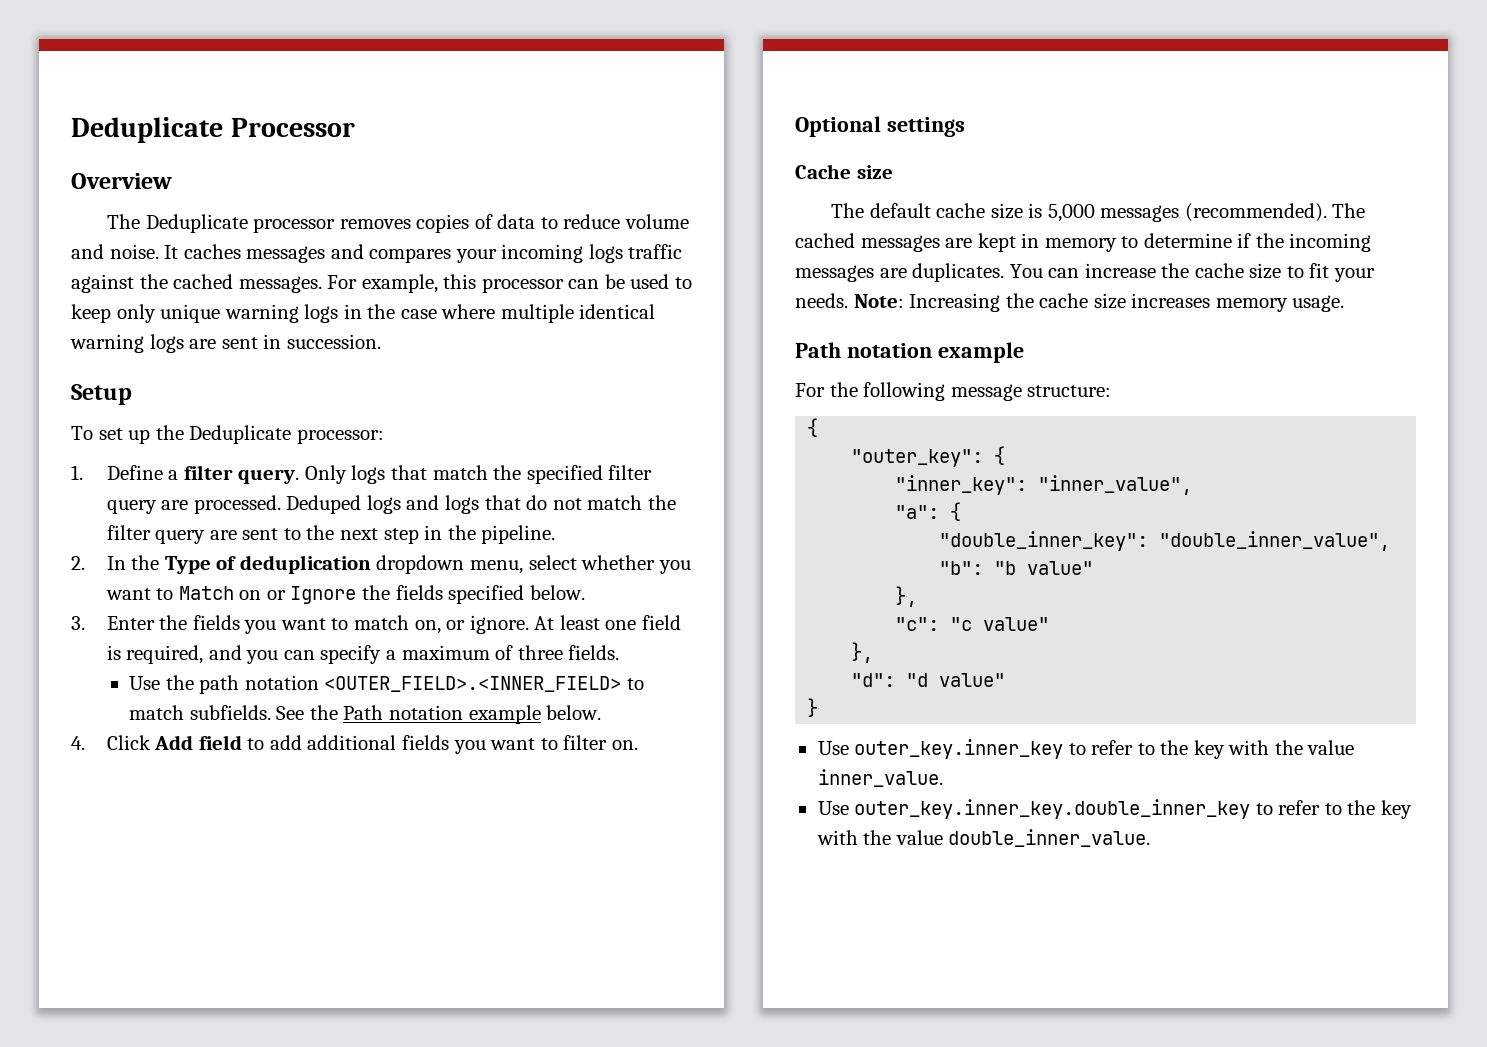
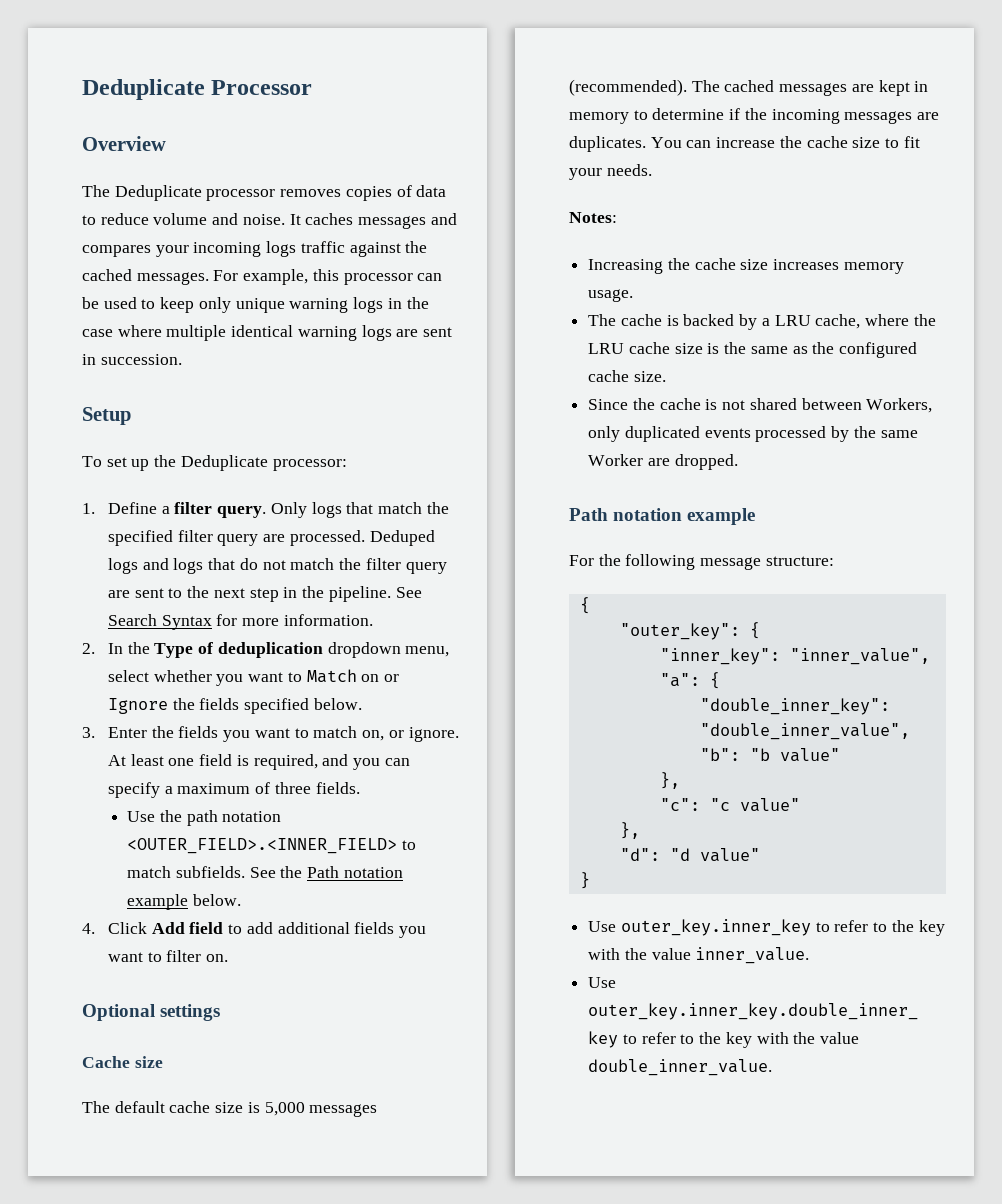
(556, 534) none -> [395,587,422,598] [108,614,373,630] See Search Syntax for more information.
[853,294,904,308] Note: -> [569,212,617,223] // Notes: //
(1345, 303) none -> [588,314,936,330] [588,342,918,358] [588,370,666,382] [588,398,933,413] [588,426,918,442] [588,454,738,470] // The cache is backed by a LRU cache, where the LRU cache size is the same as the configured cache size. // Since the cache is not shared between Workers, only duplicated events processed by the same Worker are dropped.

